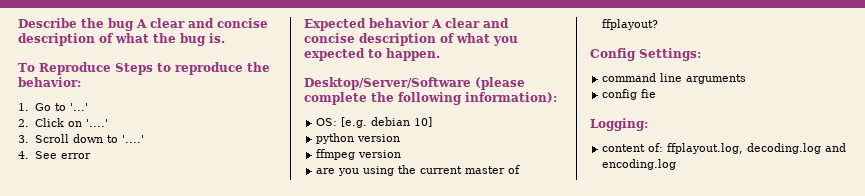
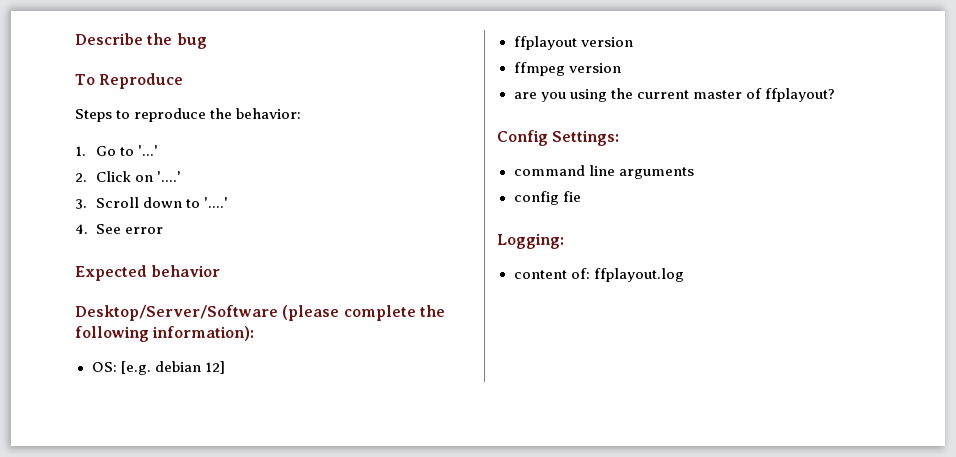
[136,18,268,28] [18,33,225,46] A clear and concise description of what the bug is. -> (207, 41) none
(111, 68) none -> (184, 81) //
[431,18,509,28] [304,33,518,46] [304,48,440,61] A clear and concise description of what you expected to happen. -> (221, 271) none
[414,117,433,127] [316,133,355,144] 10] // python -> [204,361,225,374] [513,36,577,50] 12] // ffplayout
[667,143,847,154] [602,159,677,170] ffplayout.log, decoding.log and encoding.log -> [593,268,684,282] ffplayout.log

